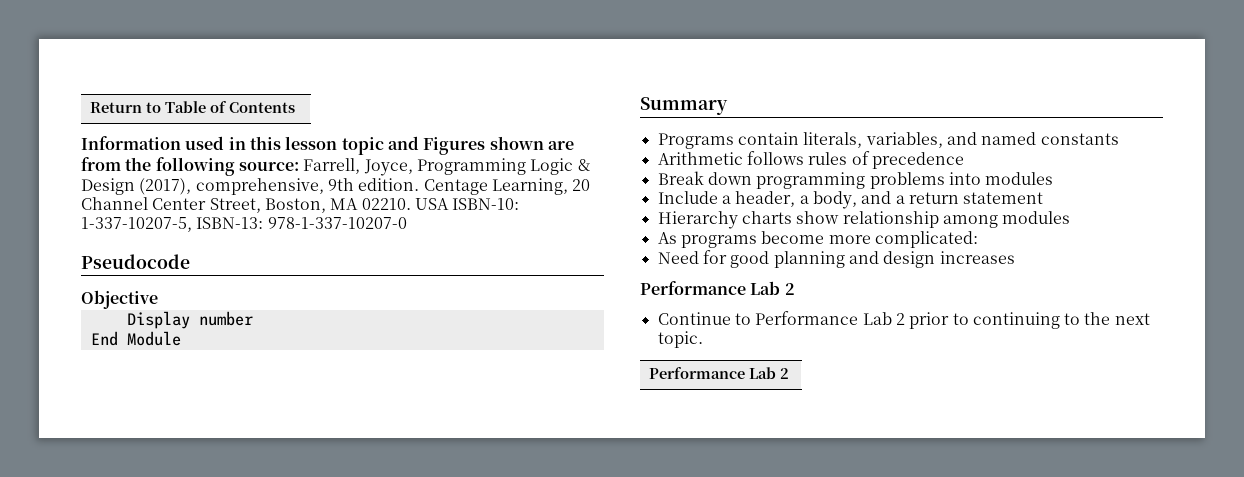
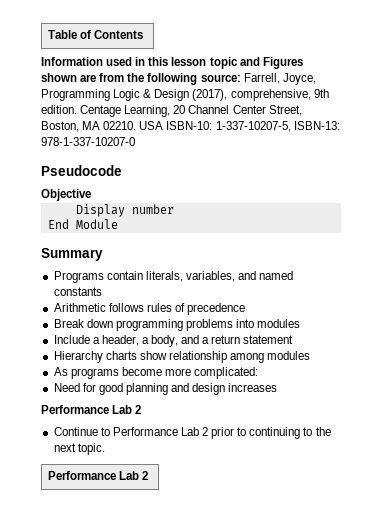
[90,102,162,113] Return to -> (48, 34) none

